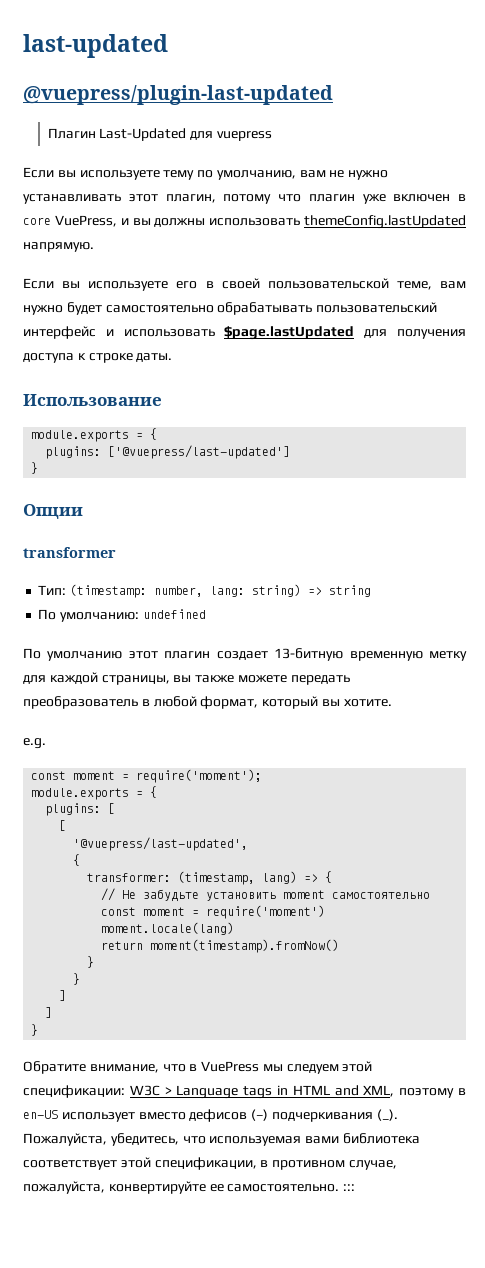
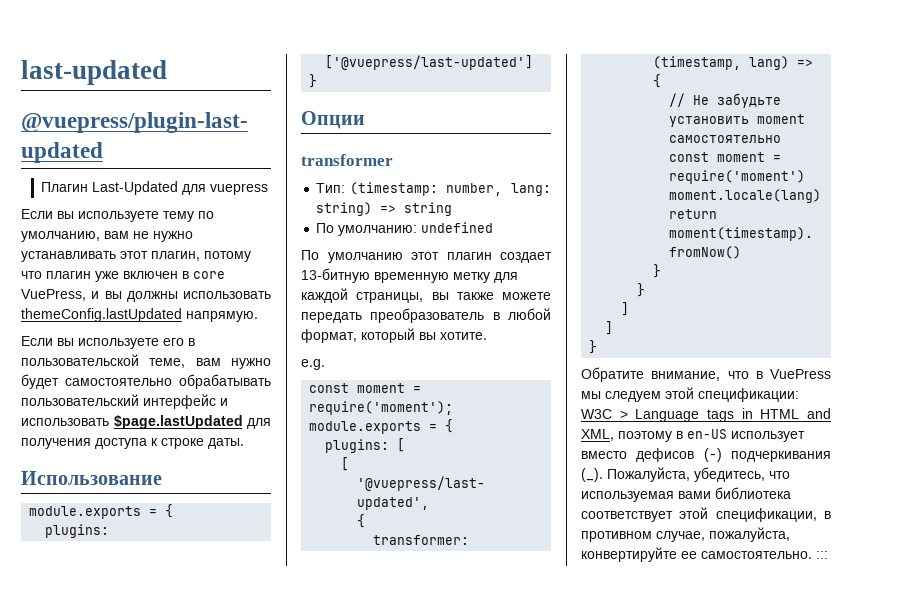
[221,278,260,289] своей -> (195, 342) none

